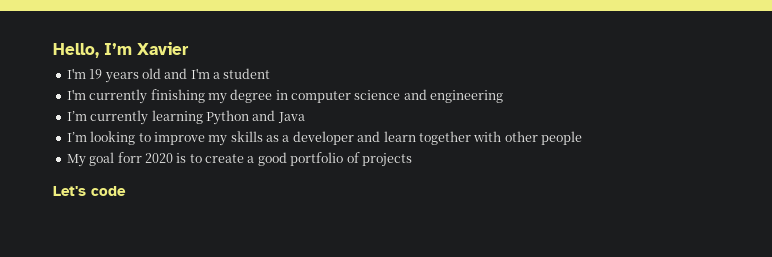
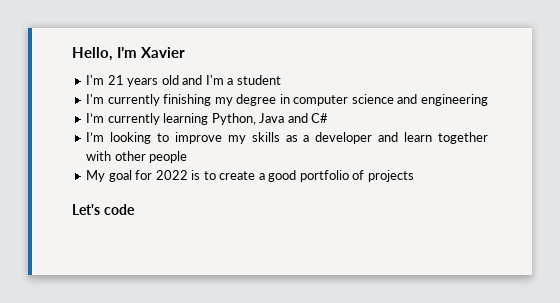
[89,69,103,79] 19 -> [107,75,124,85] 21
[205,110,305,125] Python and Java -> [211,113,329,125] Python, Java and C#
[117,152,173,163] forr 2020 -> [135,170,188,180] for 2022

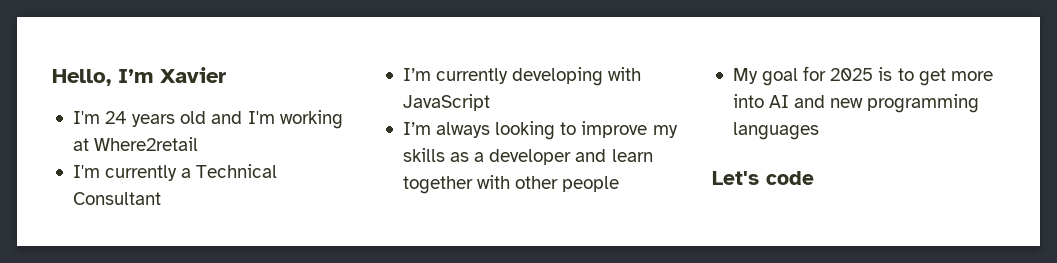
[107,75,124,85] 21 -> [105,111,128,124] 24
[227,75,281,85] [86,94,488,106] [86,113,329,125] [86,132,105,142] a student // I'm currently finishing my degree in computer science and engineering // I’m currently learning Python, Java and C# // I’m -> [279,110,343,129] [72,137,199,151] [72,164,278,181] [72,192,161,205] [402,67,642,86] [402,94,490,111] [402,122,491,138] working at Where2retail // I'm currently a Technical Consultant // I’m currently developing with JavaScript // I’m always
[155,170,188,180] 2022 -> [830,68,874,81] 2025
[219,170,414,182] create a good portfolio of projects -> [918,68,993,86] [732,94,980,113] [732,122,819,140] get more into AI and new programming languages

